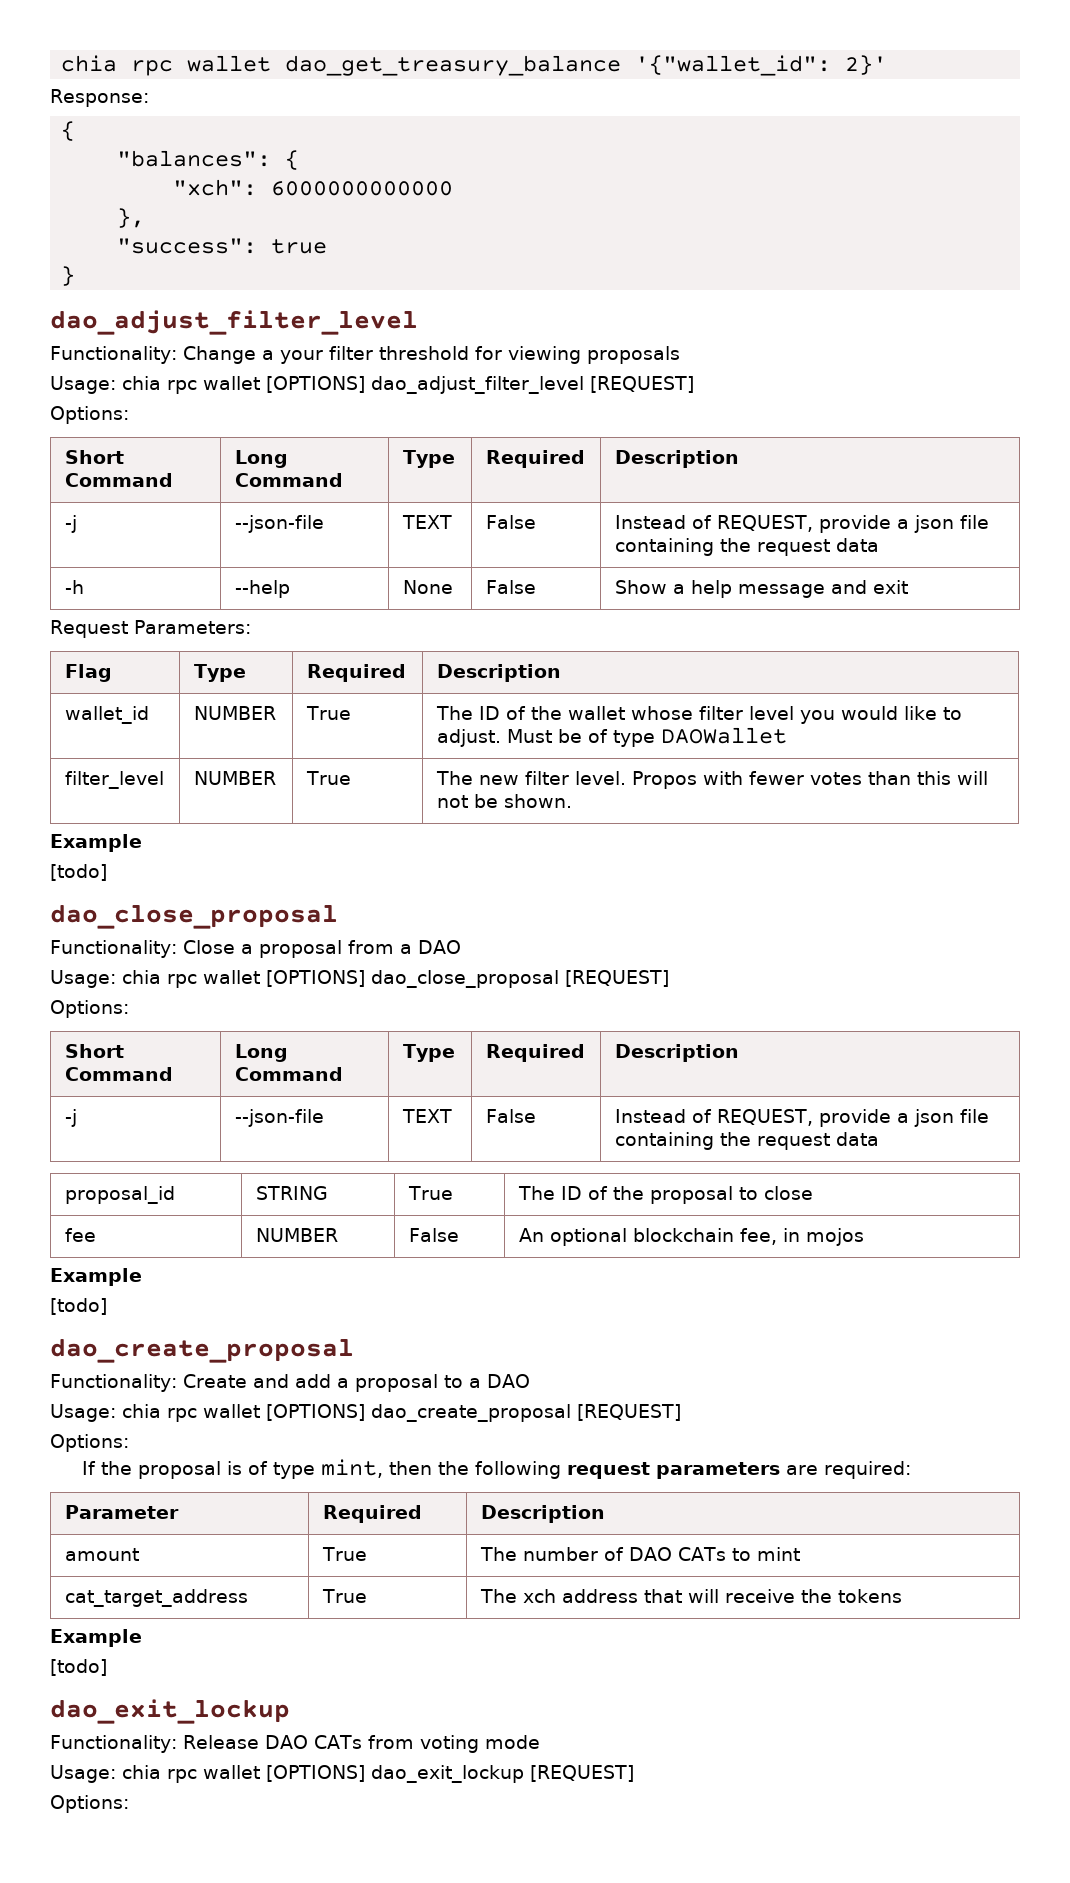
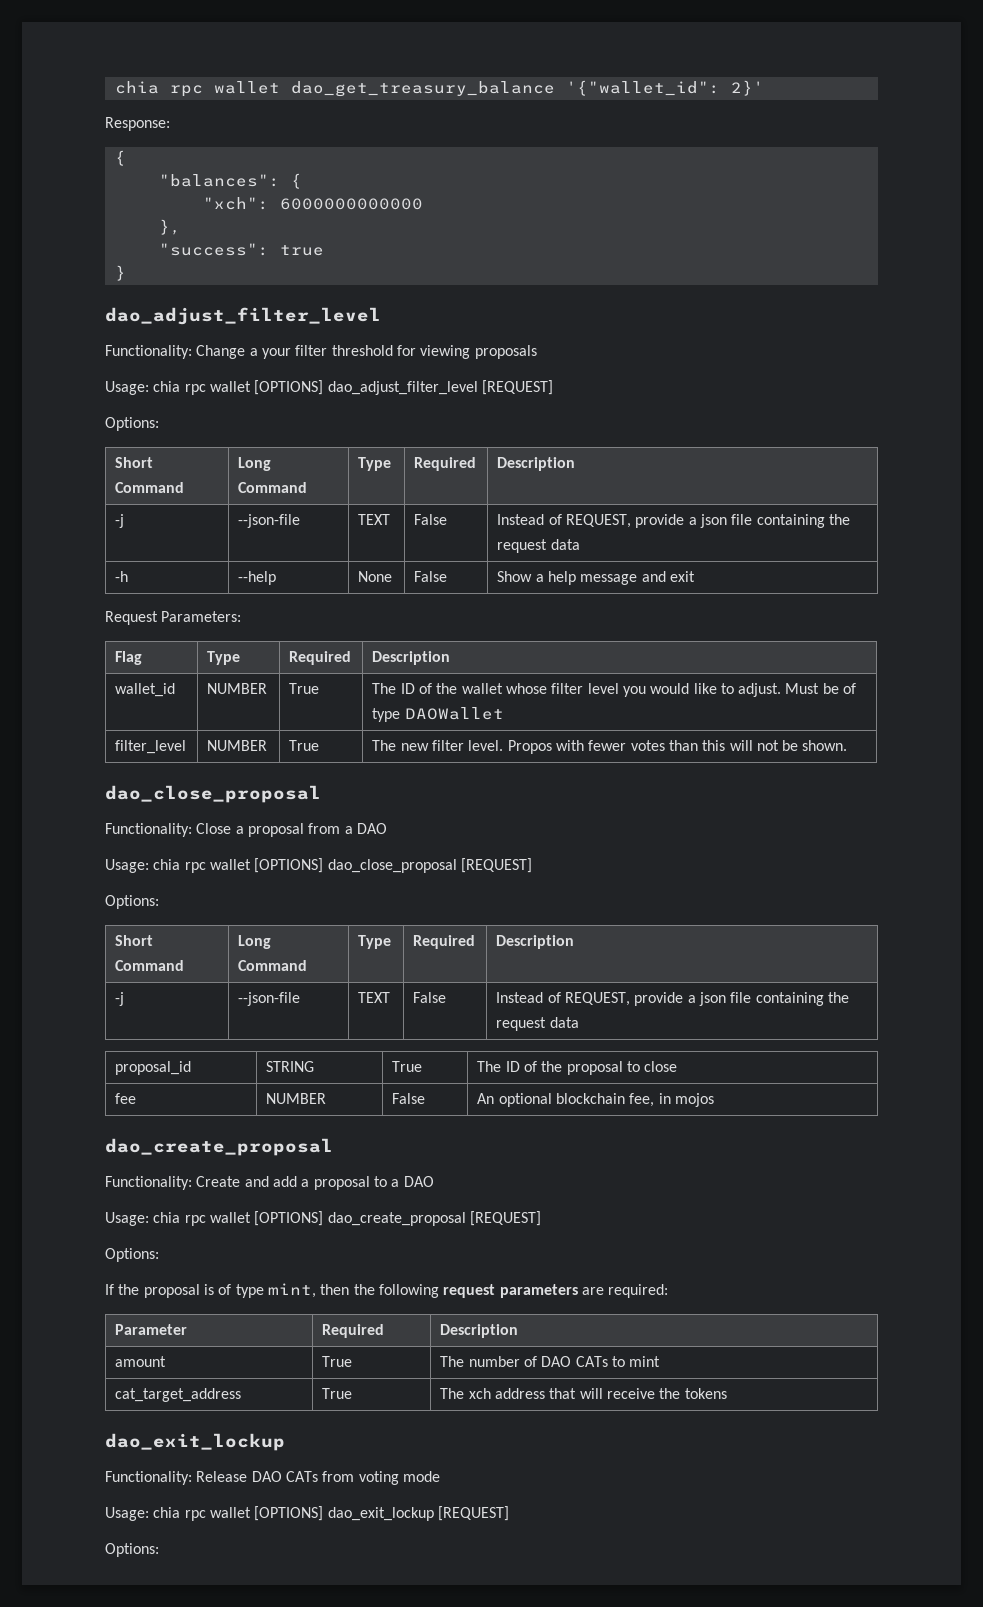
[50,834,142,852] [50,864,107,881] // Example // [todo] -> (848, 745) none
[50,1268,142,1286] [50,1298,107,1315] // Example // [todo] -> (714, 1100) none
[50,1629,142,1647] [50,1659,107,1676] // Example // [todo] -> (727, 1393) none

